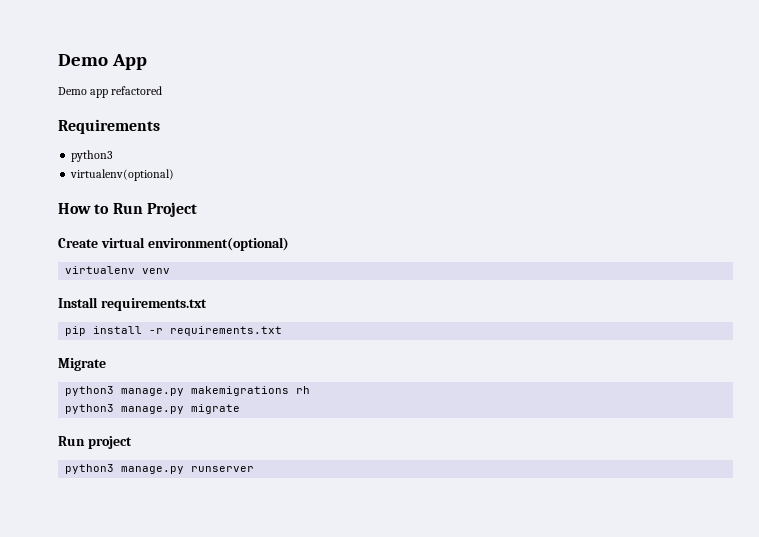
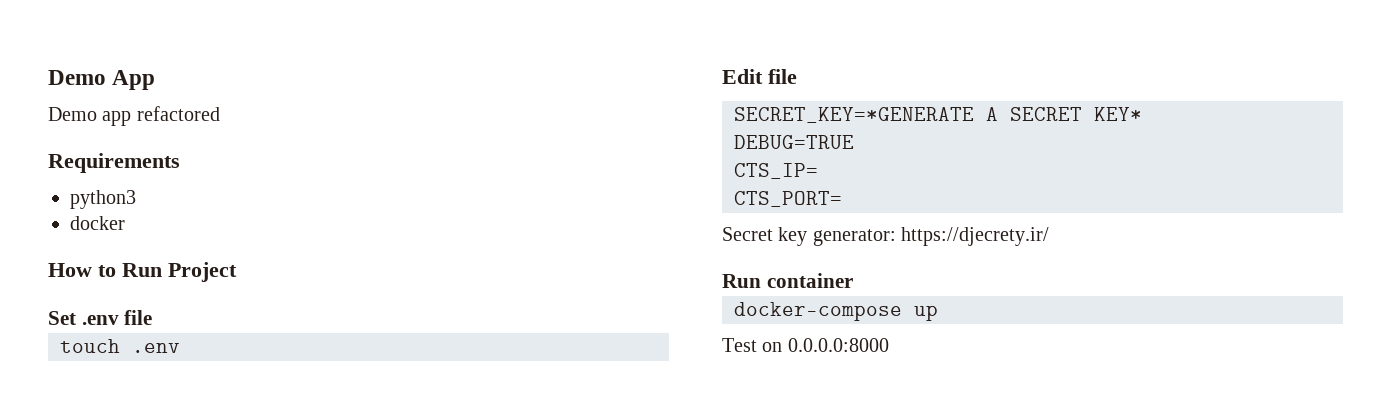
[70,169,175,181] virtualenv(optional) -> [70,216,125,230] docker
[58,237,289,251] [65,266,171,274] [58,297,207,311] [65,326,283,336] [58,358,106,371] [65,386,311,396] [65,404,241,414] [58,436,132,449] [65,464,255,474] Create virtual environment(optional) // virtualenv venv // Install requirements.txt // pip install -r requirements.txt // Migrate // python3 manage.py makemigrations rh // python3 manage.py migrate // Run project // python3 manage.py runserver -> [48,310,153,325] [60,339,180,353] [722,69,797,84] [734,107,1142,123] [734,135,854,149] [734,163,818,179] [734,191,842,207] [722,227,1050,246] [722,273,853,288] [734,302,938,321] [722,338,889,352] Set .env file // touch .env // Edit file // SECRET_KEY=*GENERATE A SECRET KEY* // DEBUG=TRUE // CTS_IP= // CTS_PORT= // Secret key generator: https://djecrety.ir/ // Run container // docker-compose up // Test on 0.0.0.0:8000

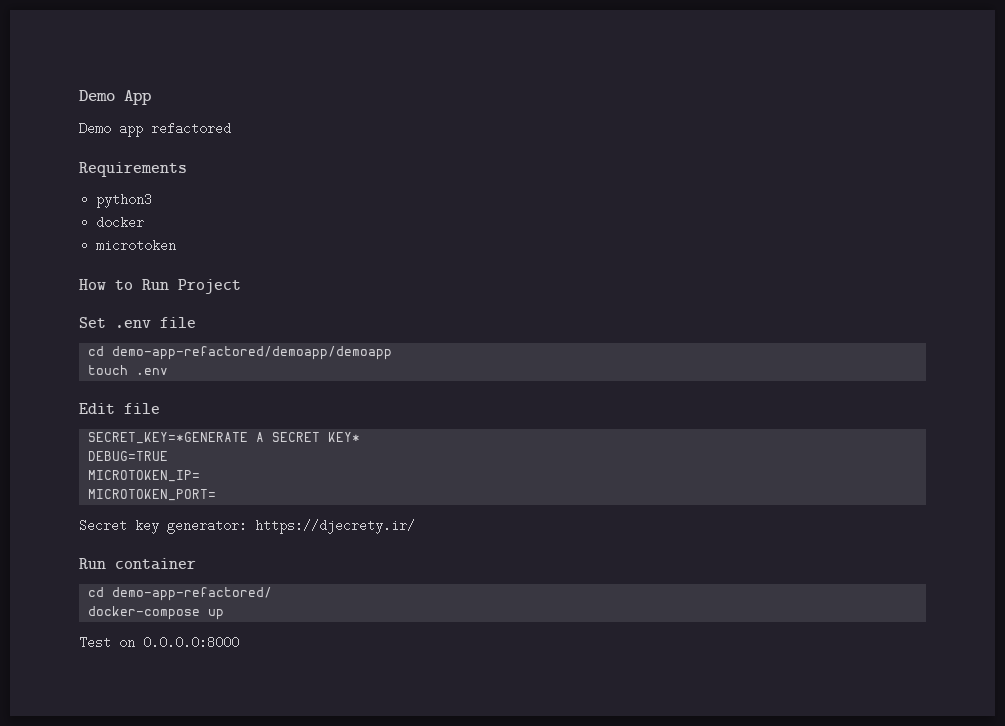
(125, 223) none -> [96,239,177,252] // microtoken
(153, 317) none -> [88,346,393,360] // cd demo-app-refactored/demoapp/demoapp
[734,163,818,179] [734,191,842,207] CTS_IP= // CTS_PORT= -> [88,470,201,482] [88,489,217,501] MICROTOKEN_IP= // MICROTOKEN_PORT=
(853, 280) none -> [88,587,273,601] // cd demo-app-refactored/

